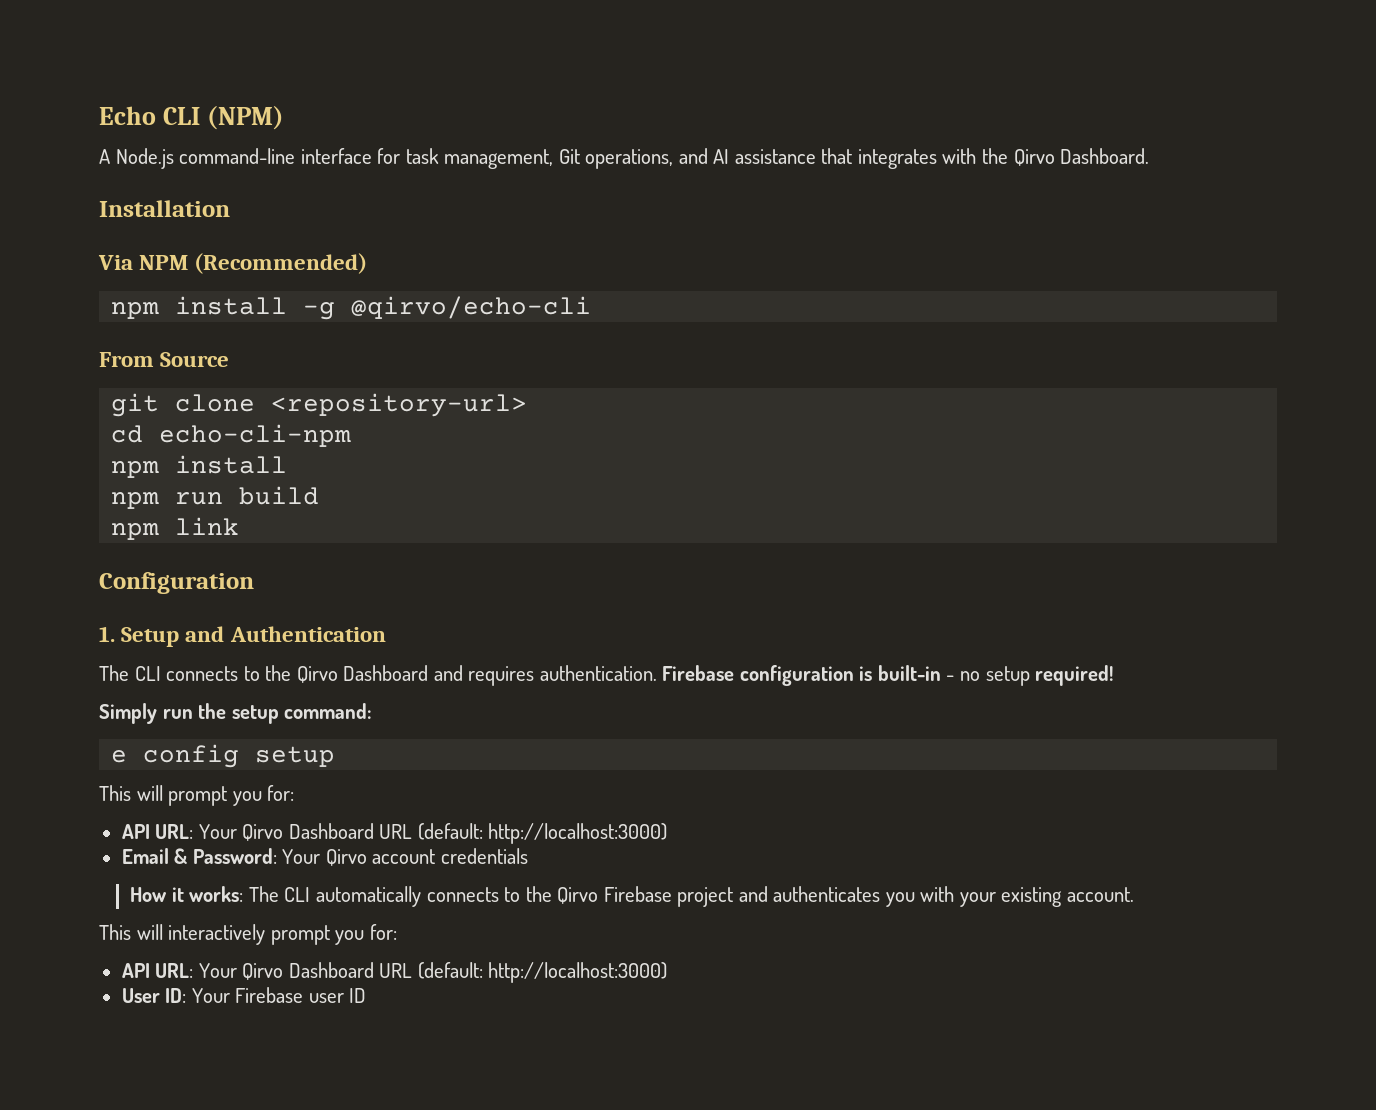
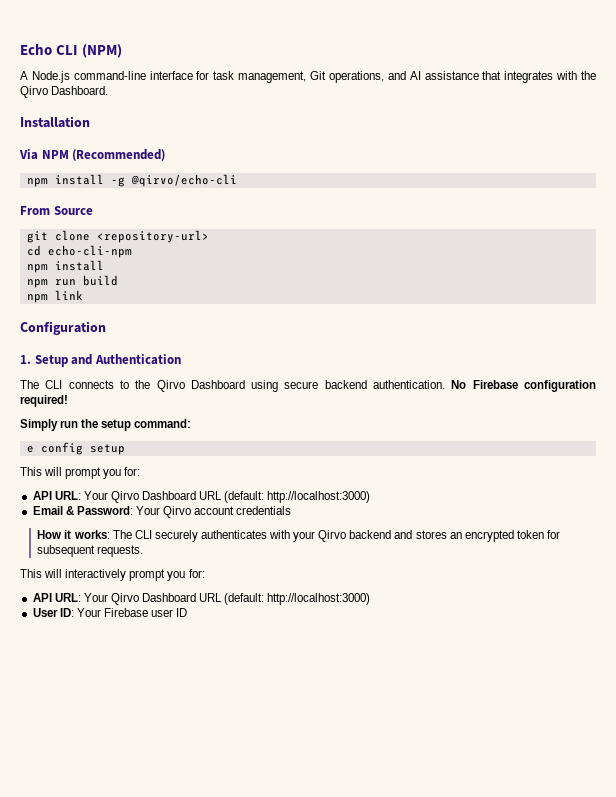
[433,665,1030,686] and requires authentication. Firebase configuration is built-in - no setup -> [251,380,597,392] using secure backend authentication. No Firebase configuration
[315,886,1134,907] automatically connects to the Qirvo Firebase project and authenticates you with your existing account. -> [154,530,560,542] [37,545,144,557] securely authenticates with your Qirvo backend and stores an encrypted token for subsequent requests.

